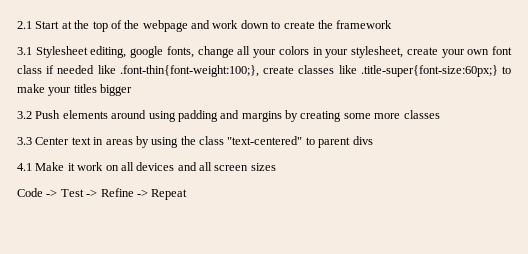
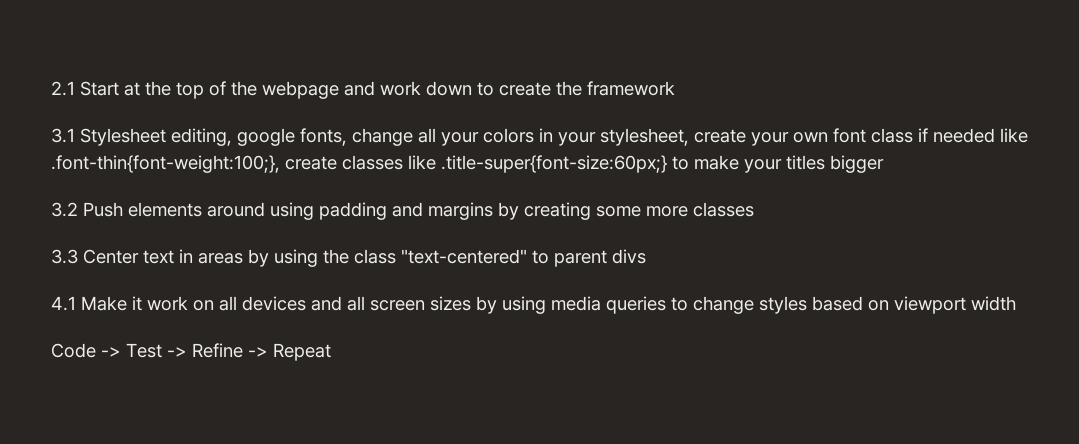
(276, 167) none -> [476,296,1016,314] by using media queries to change styles based on viewport width

